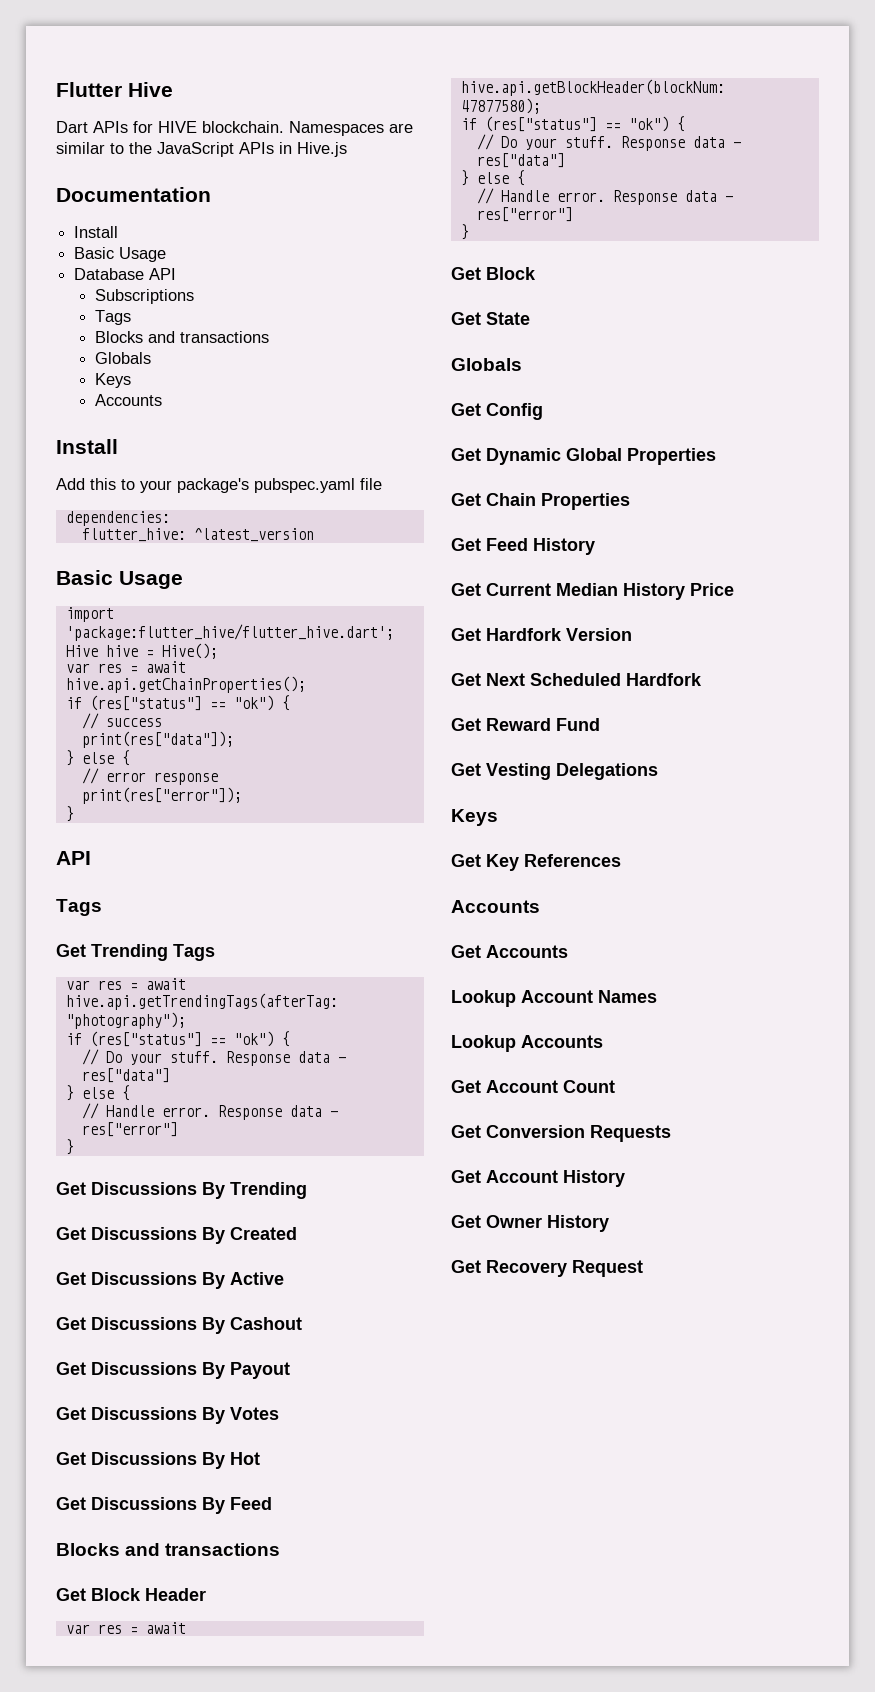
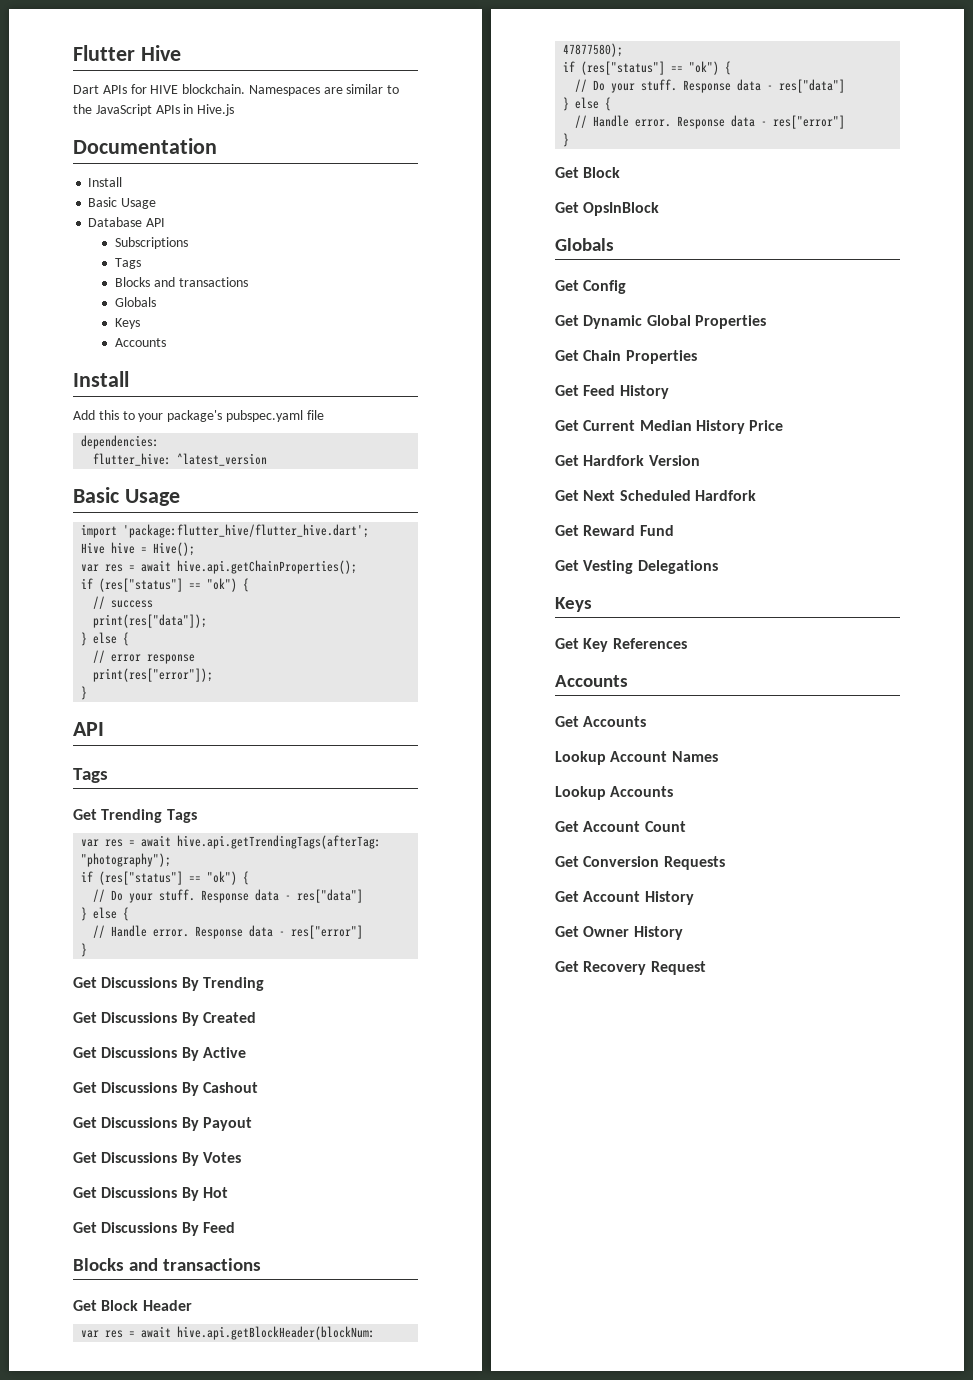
[486,312,530,325] State -> [583,202,660,216] OpsInBlock

